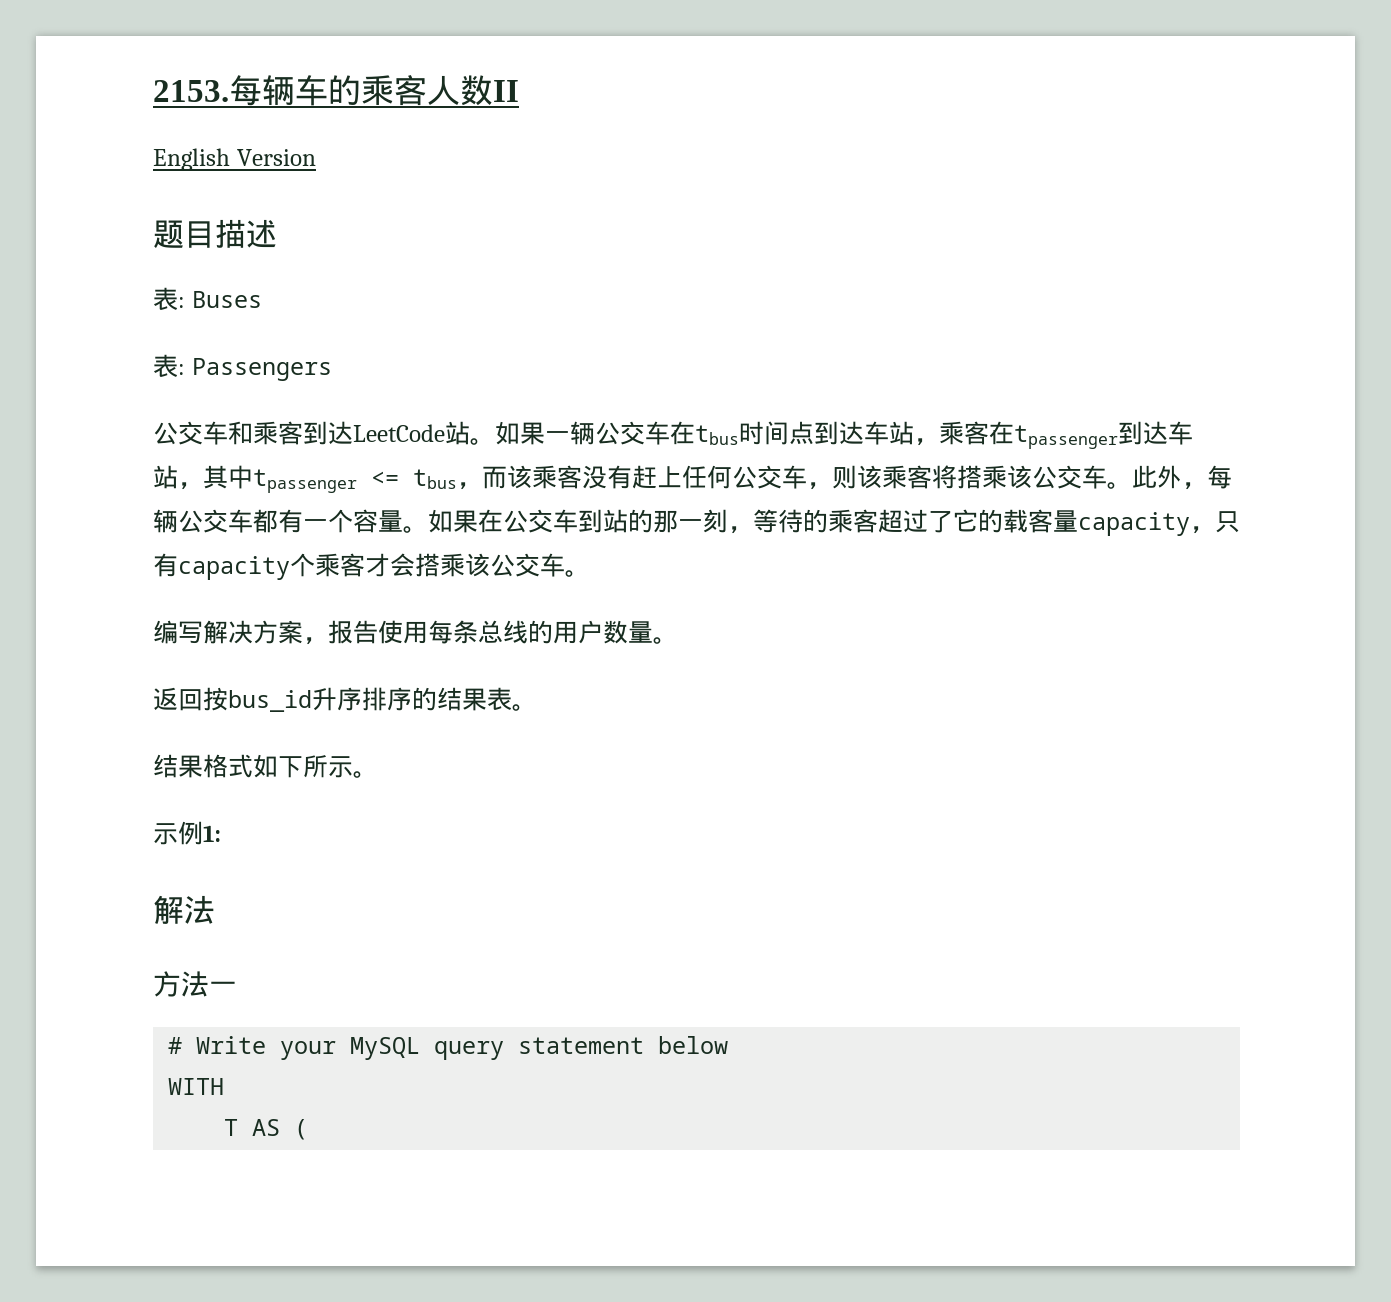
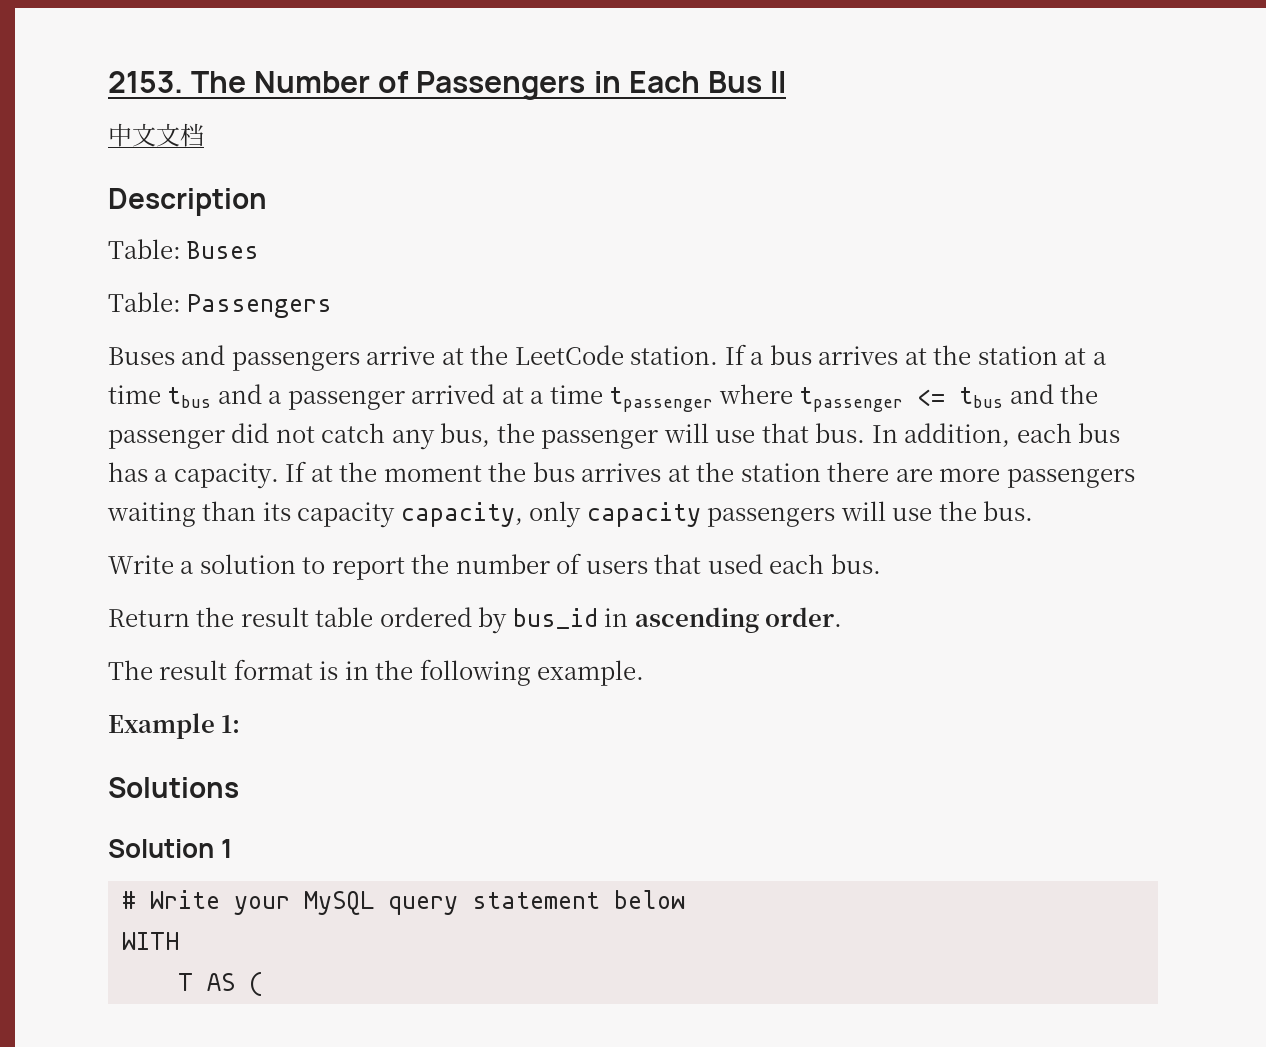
[229,75,519,106] [153,148,316,171] [153,219,277,249] [153,287,185,311] 每辆车的乘客人数II // English Version // 题目描述 // 表: -> [191,71,786,100] [108,123,204,147] [108,188,267,216] [108,239,181,259] The Number of Passengers in Each Bus II // 中文文档 // Description // Table:
[153,354,185,378] 表: -> [108,292,181,312] Table:
[153,421,1193,449] [153,465,1232,493] [153,509,1240,536] [153,553,590,580] [153,620,678,645] [153,687,537,712] [153,754,378,778] [153,821,221,845] [153,895,215,924] [153,971,237,997] 公交车和乘客到达LeetCode站。如果一辆公交车在tbus时间点到达车站，乘客在tpassenger到达车站，其中tpassenger <= tbus，而该乘客没有赶上任何公交车，则该乘客将搭乘该公交车。此外，每辆公交车都有一个容量。如果在公交车到站的那一刻，等待的乘客超过了它的载客量capacity，只有capacity个乘客才会搭乘该公交车。 // 编写解决方案，报告使用每条总线的用户数量。 // 返回按bus_id升序排序的结果表。 // 结果格式如下所示。 // 示例1: // 解法 // 方法一 -> [108,344,1107,371] [108,384,1099,412] [108,423,1121,450] [108,461,1135,489] [107,501,1034,528] [108,553,881,580] [108,607,843,634] [108,659,645,686] [108,713,241,739] [108,777,239,798] [108,839,233,858] Buses and passengers arrive at the LeetCode station. If a bus arrives at the station at a time tbus and a passenger arrived at a time tpassenger where tpassenger <= tbus and the passenger did not catch any bus, the passenger will use that bus. In addition, each bus has a capacity. If at the moment the bus arrives at the station there are more passengers waiting than its capacity capacity, only capacity passengers will use the bus. // Write a solution to report the number of users that used each bus. // Return the result table ordered by bus_id in ascending order. // The result format is in the following example. // Example 1: // Solutions // Solution 1

